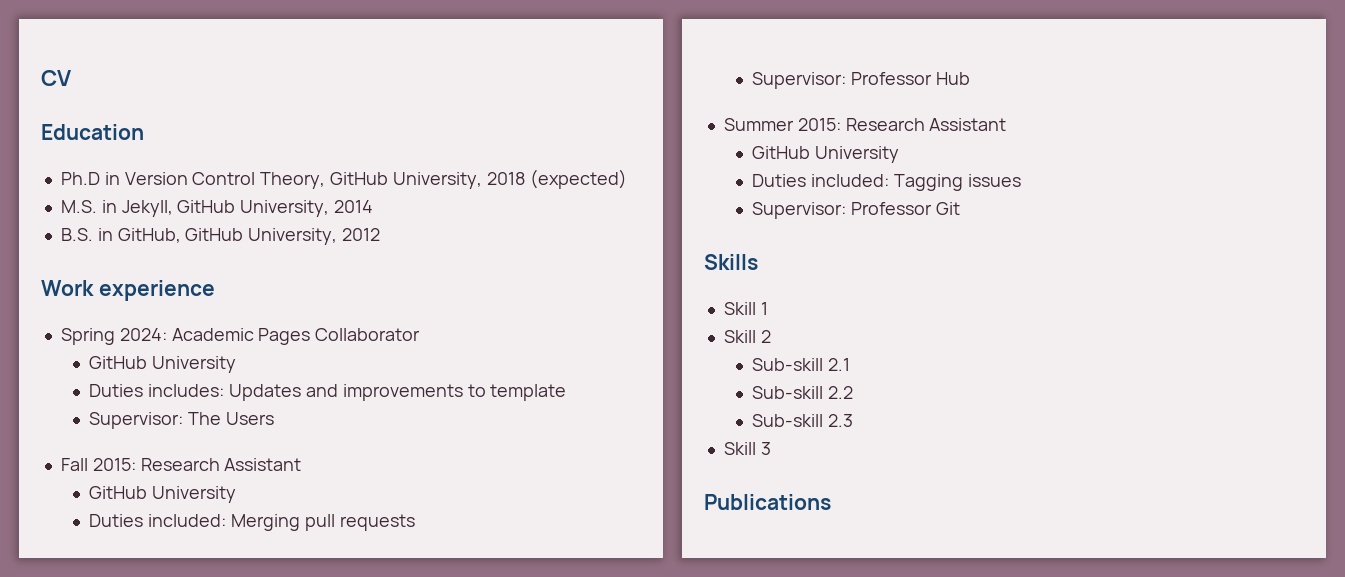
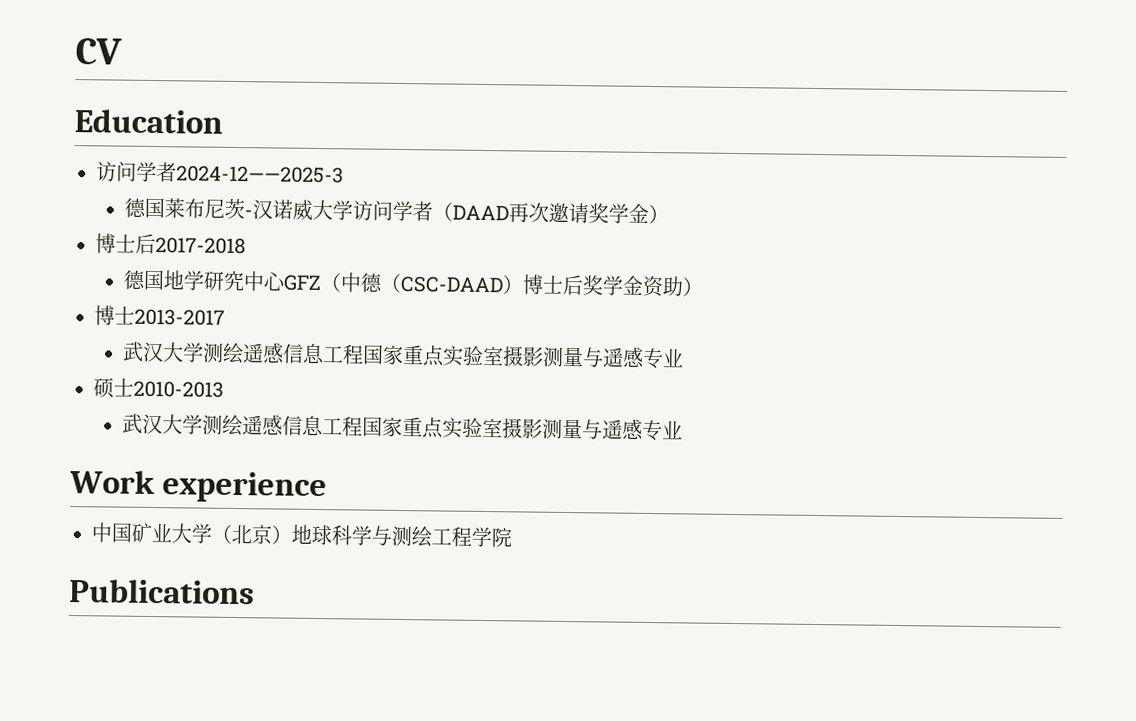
[60,169,627,189] [60,200,374,217] [60,228,381,245] [41,280,215,301] [60,328,421,345] [89,356,237,373] [89,384,567,401] [89,412,274,429] [60,458,302,471] [89,486,237,503] [89,514,415,531] [752,72,970,89] [723,118,1007,131] [752,146,900,163] [752,174,1021,191] [752,202,960,219] [704,254,758,270] [723,302,768,315] [723,330,771,343] [752,358,851,371] [752,386,854,399] [752,414,854,427] [723,442,771,455] Ph.D in Version Control Theory, GitHub University, 2018 (expected) // M.S. in Jekyll, GitHub University, 2014 // B.S. in GitHub, GitHub University, 2012 // Work experience // Spring 2024: Academic Pages Collaborator // GitHub University // Duties includes: Updates and improvements to template // Supervisor: The Users // Fall 2015: Research Assistant // GitHub University // Duties included: Merging pull requests // Supervisor: Professor Hub // Summer 2015: Research Assistant // GitHub University // Duties included: Tagging issues // Supervisor: Professor Git // Skills // Skill 1 // Skill 2 // Sub-skill 2.1 // Sub-skill 2.2 // Sub-skill 2.3 // Skill 3 -> [96,161,344,184] [124,197,670,225] [95,233,246,255] [123,269,705,298] [94,305,225,326] [122,341,685,370] [93,377,224,399] [122,413,684,442] [69,470,327,504] [91,522,512,548] 访问学者2024-12——2025-3 // 德国莱布尼茨-汉诺威大学访问学者（DAAD再次邀请奖学金） // 博士后2017-2018 // 德国地学研究中心GFZ（中德（CSC-DAAD）博士后奖学金资助） // 博士2013-2017 // 武汉大学测绘遥感信息工程国家重点实验室摄影测量与遥感专业 // 硕士2010-2013 // 武汉大学测绘遥感信息工程国家重点实验室摄影测量与遥感专业 // Work experience // 中国矿业大学（北京）地球科学与测绘工程学院

